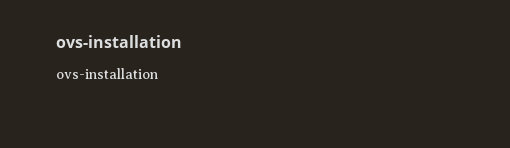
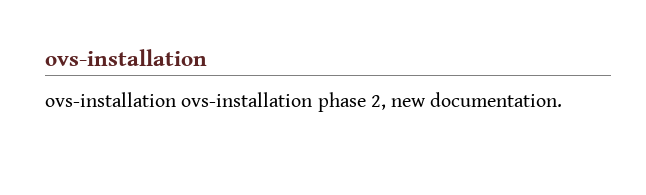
(158, 73) none -> [181,92,563,112] ovs-installation phase 2, new documentation.

